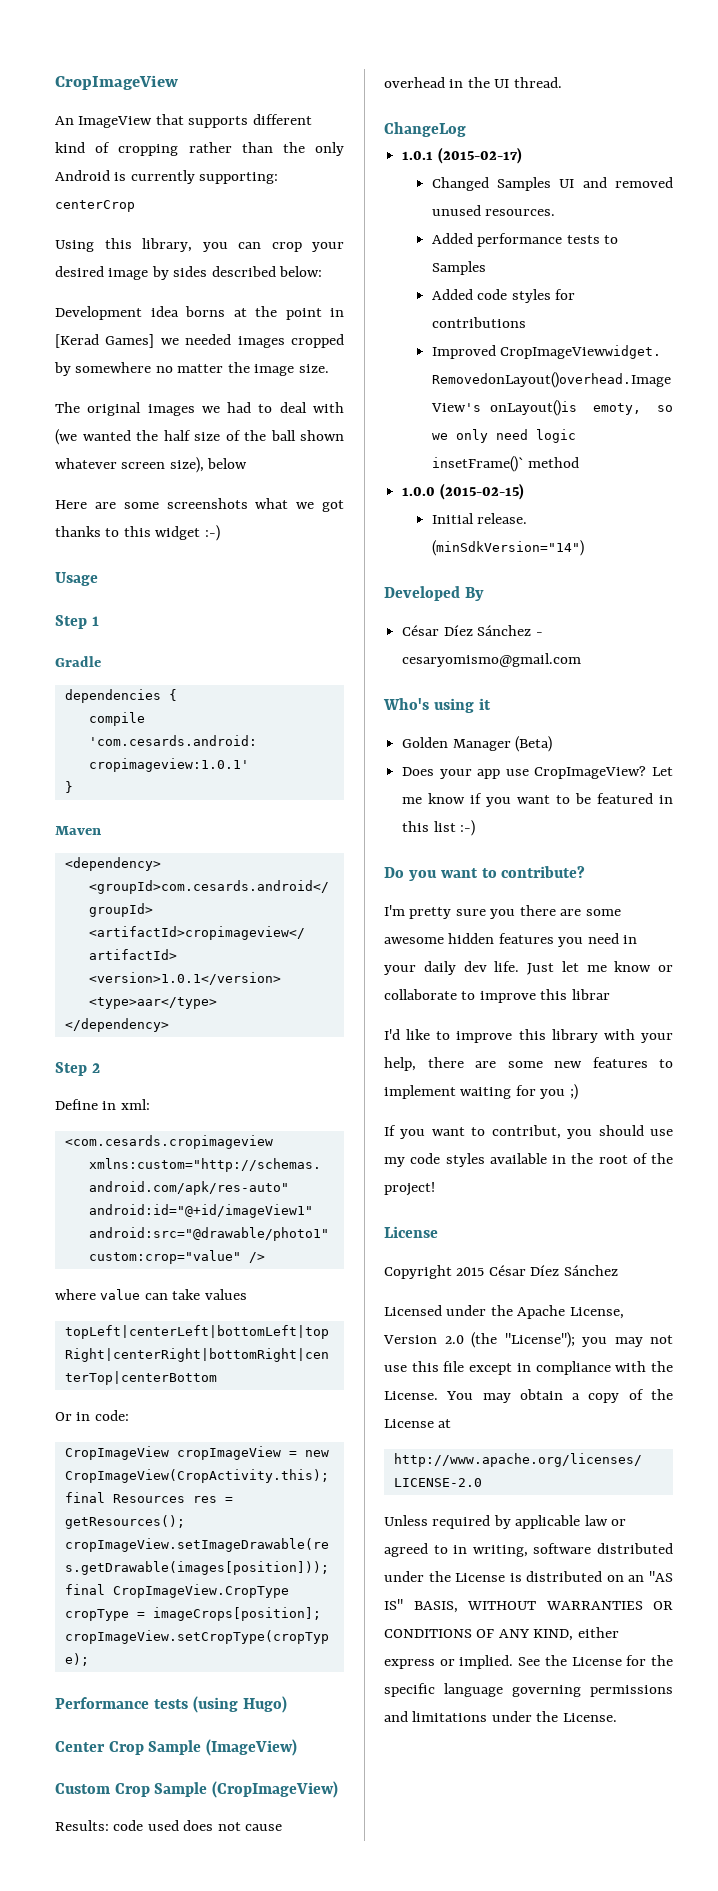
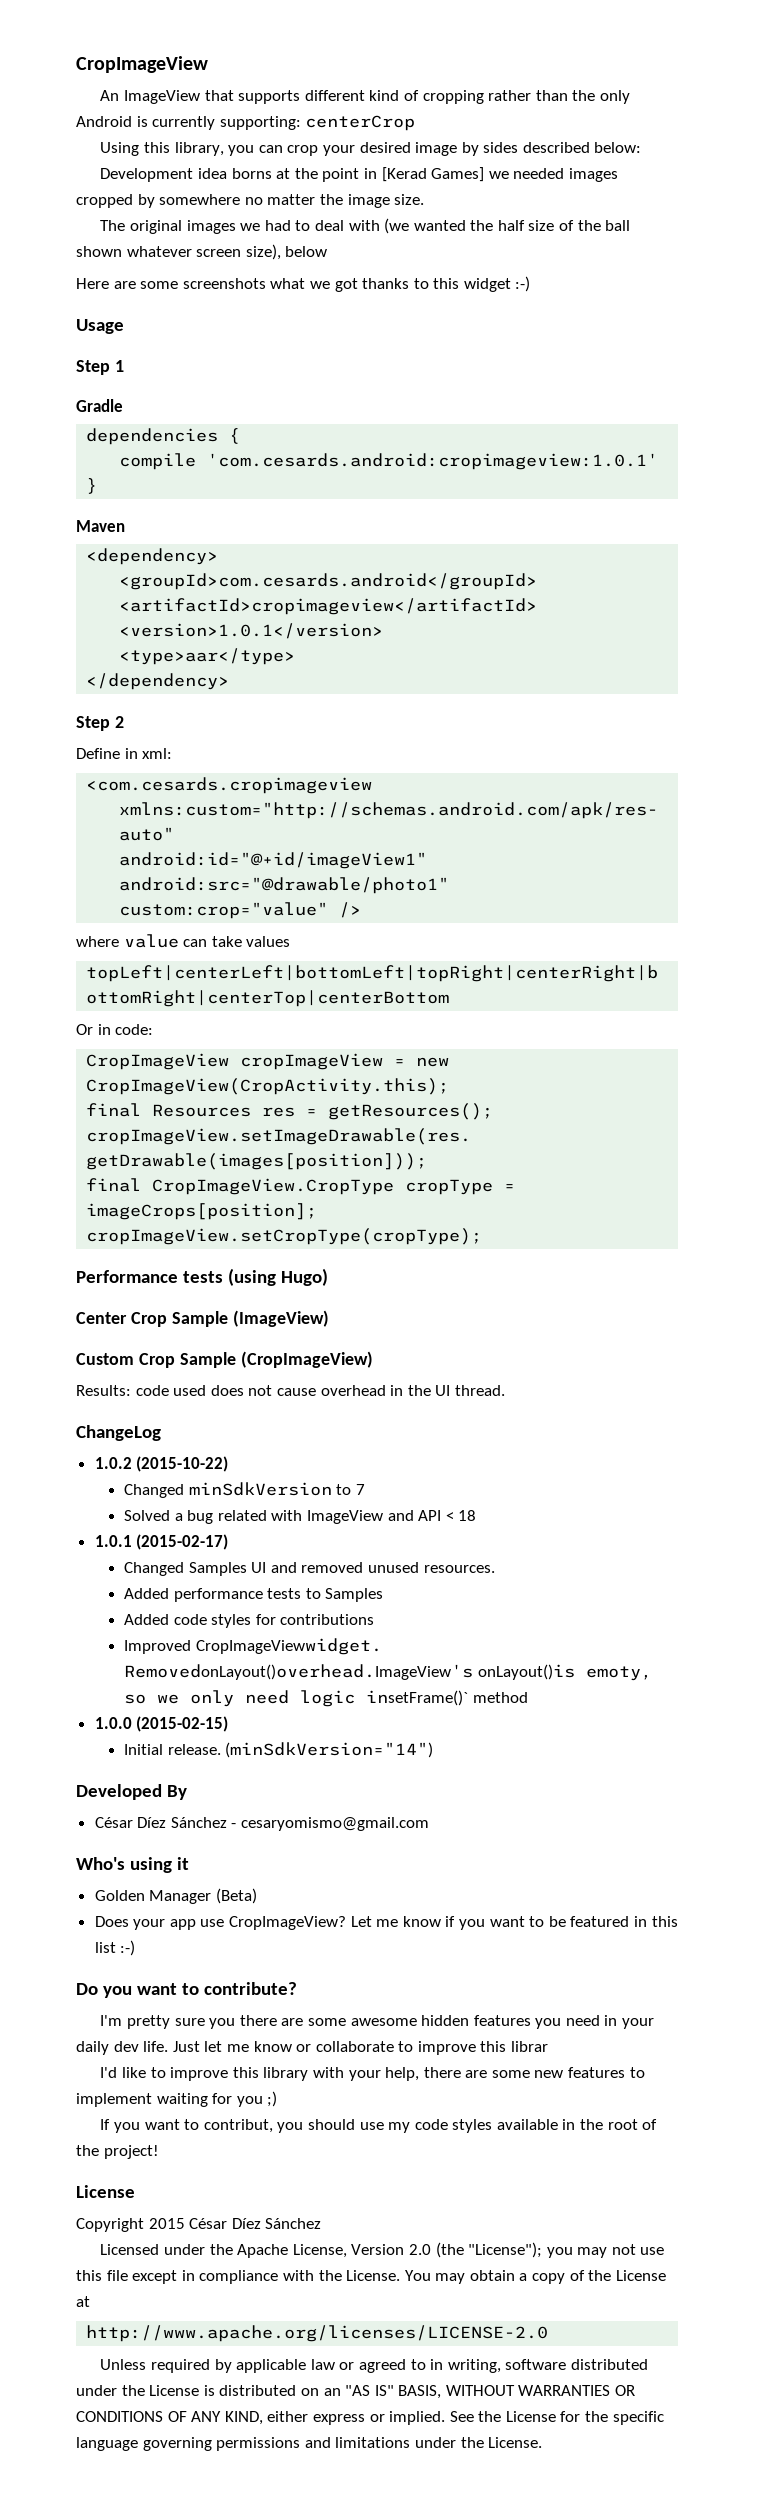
(466, 129) none -> [94,1456,229,1472] [124,1482,365,1498] [124,1510,477,1524] // 1.0.2 (2015-10-22) // Changed minSdkVersion to 7 // Solved a bug related with ImageView and API < 18

